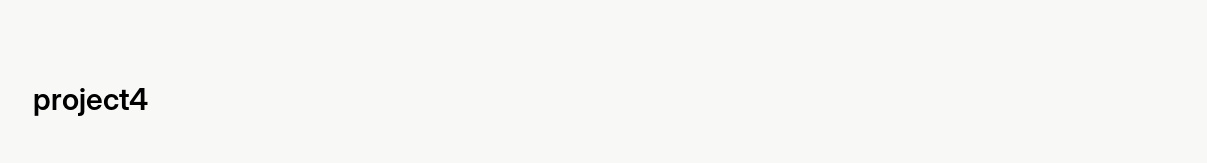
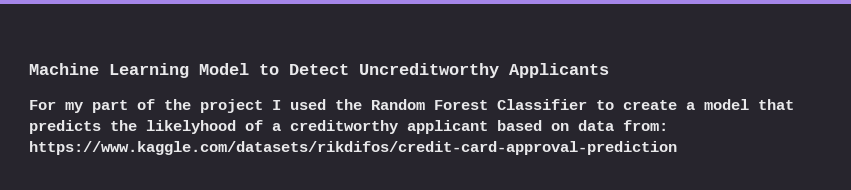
[33,88,148,117] project4 -> [29,63,609,78] [29,99,794,113] [29,120,668,134] [29,141,677,155] Machine Learning Model to Detect Uncreditworthy Applicants // For my part of the project I used the Random Forest Classifier to create a model that predicts the likelyhood of a creditworthy applicant based on data from: https://www.kaggle.com/datasets/rikdifos/credit-card-approval-prediction

